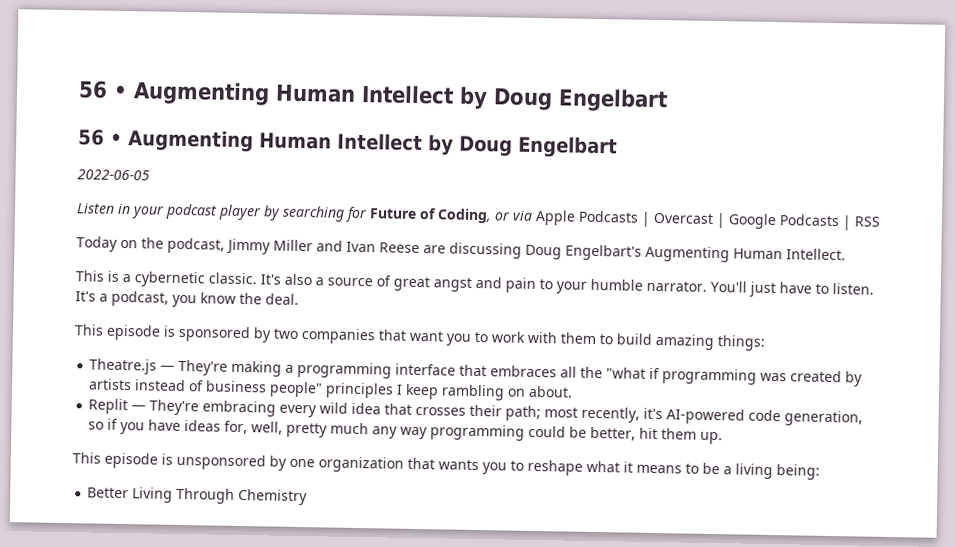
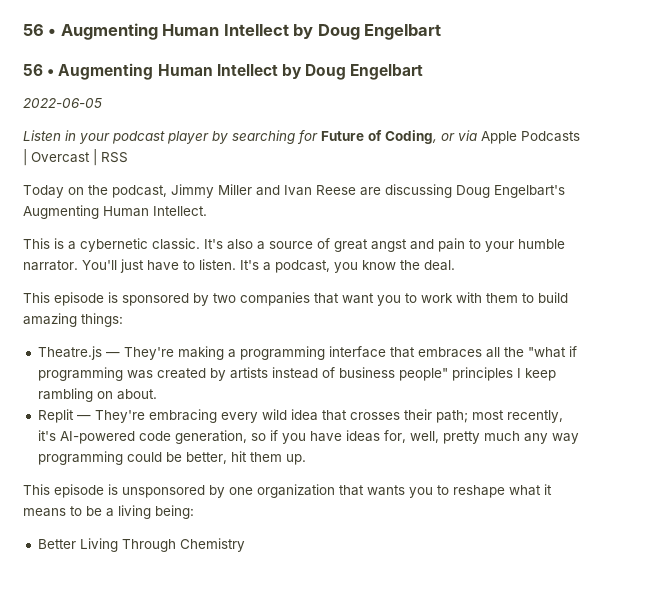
[728,213,852,231] Google Podcasts | -> (97, 157) none

